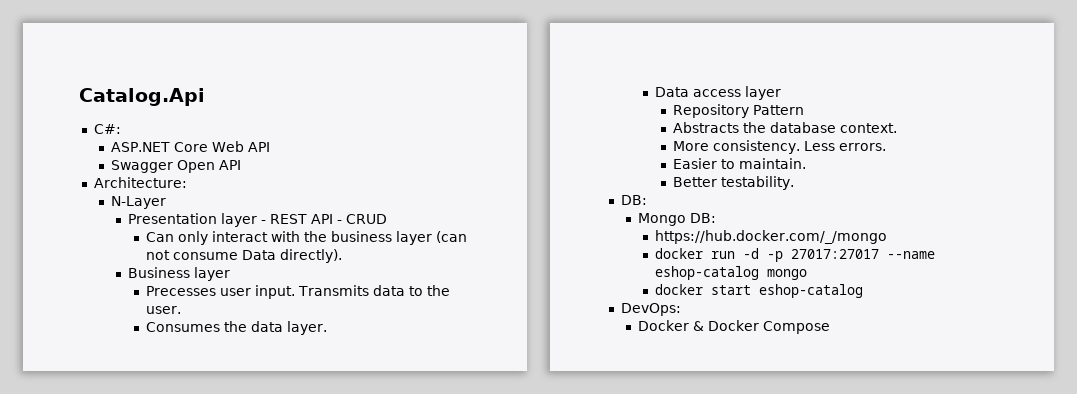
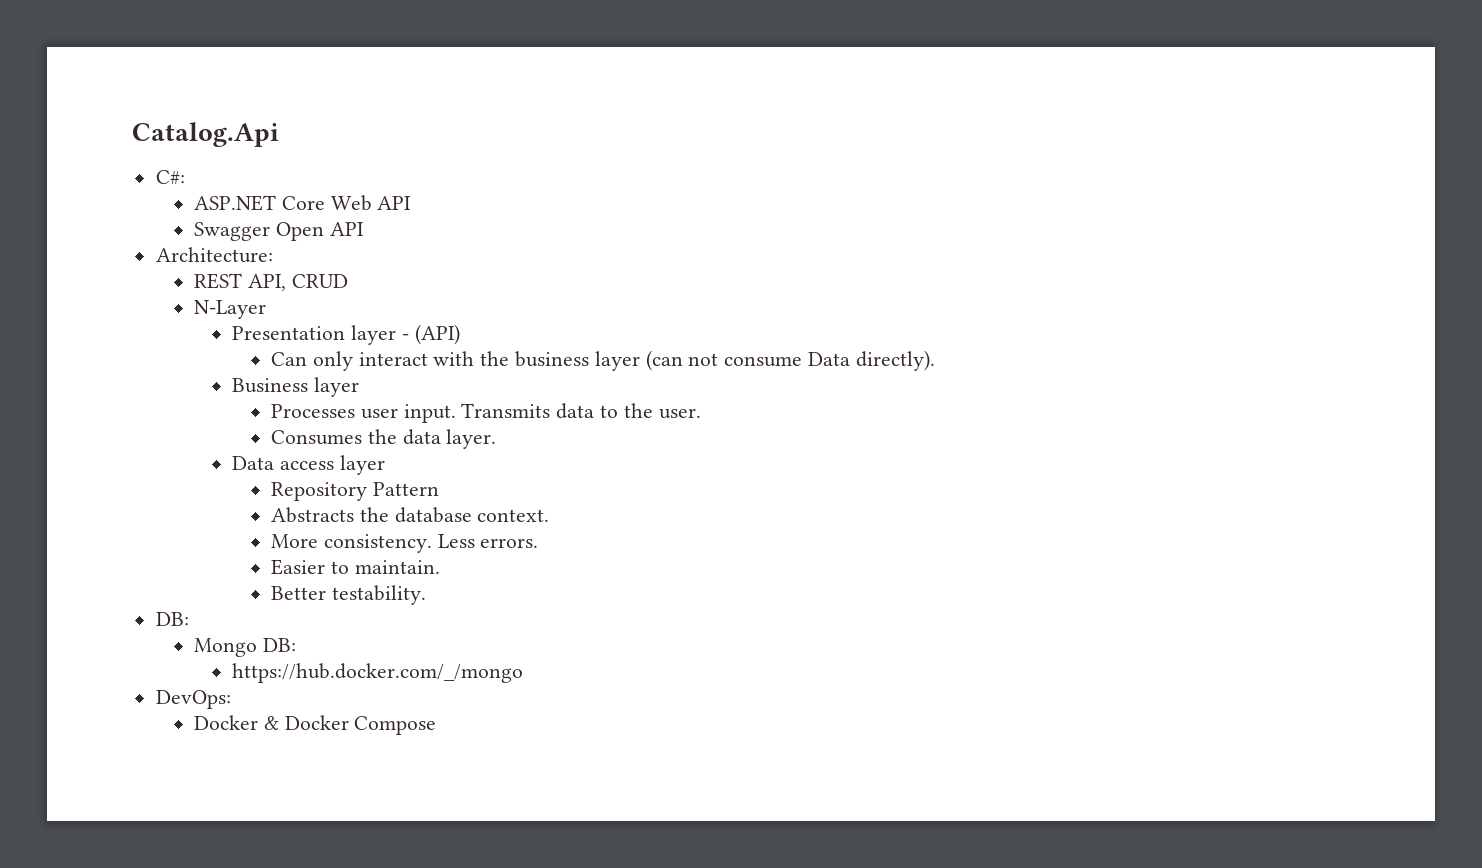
(187, 182) none -> [194,273,348,291] // REST API, CRUD
[270,214,388,224] REST API - CRUD -> [414,324,460,345] (API)
[145,286,216,296] Precesses -> [270,404,355,418] Processes
[655,248,936,262] [655,266,808,280] [655,284,864,298] // docker run -d -p 27017:27017 --name eshop-catalog mongo // docker start eshop-catalog -> (524, 673) none

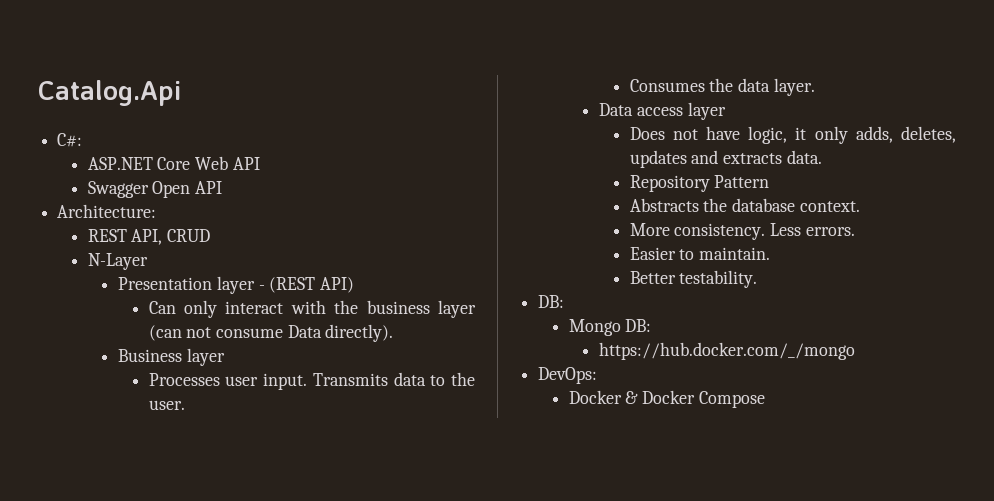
[414,324,460,345] (API) -> [269,277,355,293] (REST API)
(386, 465) none -> [629,126,956,144] [629,150,822,168] // Does not have logic, it only adds, deletes, updates and extracts data.

